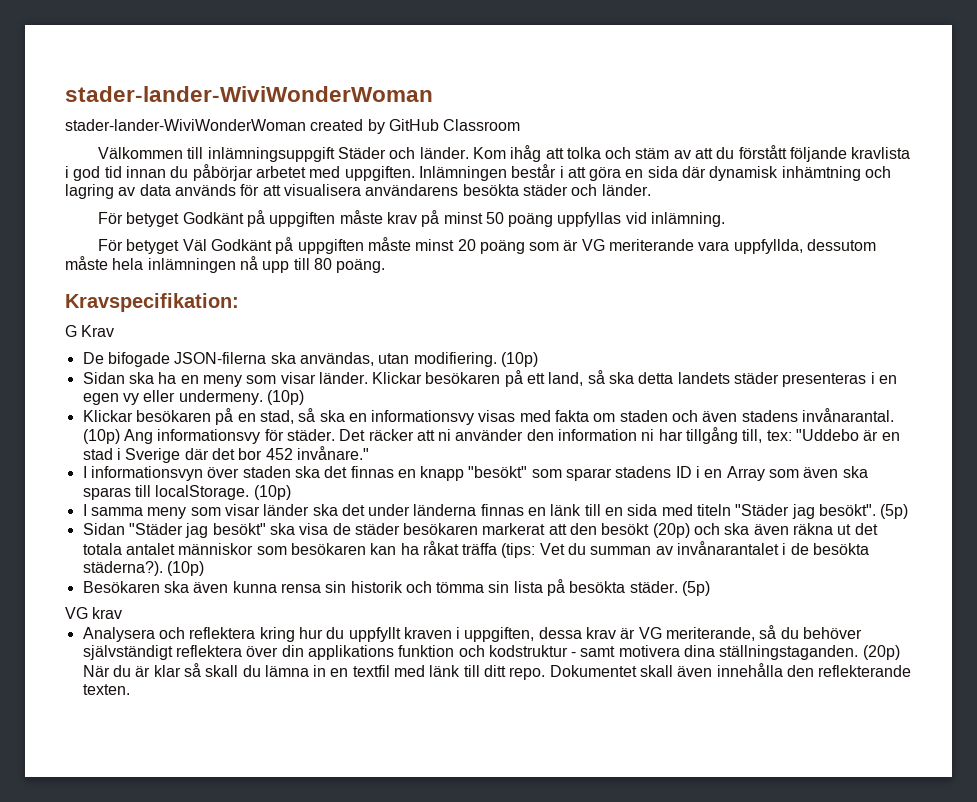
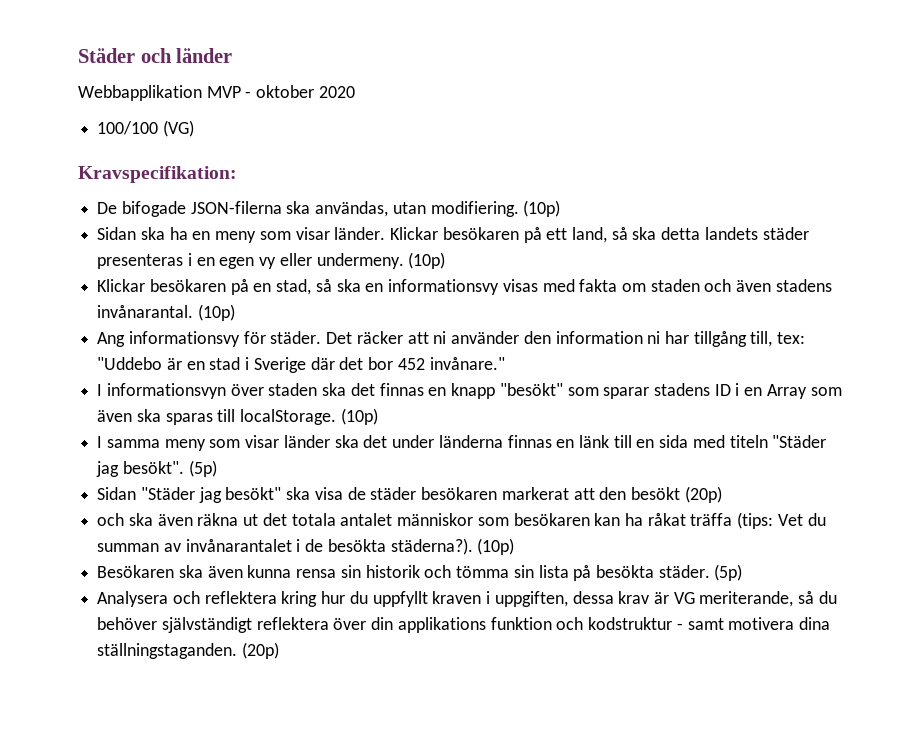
[65,86,433,102] [65,119,521,134] [97,145,911,162] [65,164,892,181] [65,184,651,199] [97,210,726,227] [97,237,877,254] [65,256,386,273] stader-lander-WiviWonderWoman // stader-lander-WiviWonderWoman created by GitHub Classroom // Välkommen till inlämningsuppgift Städer och länder. Kom ihåg att tolka och stäm av att du förstått följande kravlista i god tid innan du påbörjar arbetet med uppgiften. Inlämningen består i att göra en sida där dynamisk inhämtning och lagring av data används för att visualisera användarens besökta städer och länder. // För betyget Godkänt på uppgiften måste krav på minst 50 poäng uppfyllas vid inlämning. // För betyget Väl Godkänt på uppgiften måste minst 20 poäng som är VG meriterande vara uppfyllda, dessutom måste hela inlämningen nå upp till 80 poäng. -> [78,48,233,63] [78,85,355,101] [97,120,194,137] Städer och länder // Webbapplikation MVP - oktober 2020 // 100/100 (VG)
[65,325,115,337] // G Krav -> (237, 174) none
(120, 436) none -> (235, 312) //
(690, 530) none -> (722, 494) //
[65,607,123,619] // VG krav -> (743, 572) none
[82,663,912,680] [82,684,130,695] När du är klar så skall du lämna in en textfil med länk till ditt repo. Dokumentet skall även innehålla den reflekterande texten. -> (279, 650) none

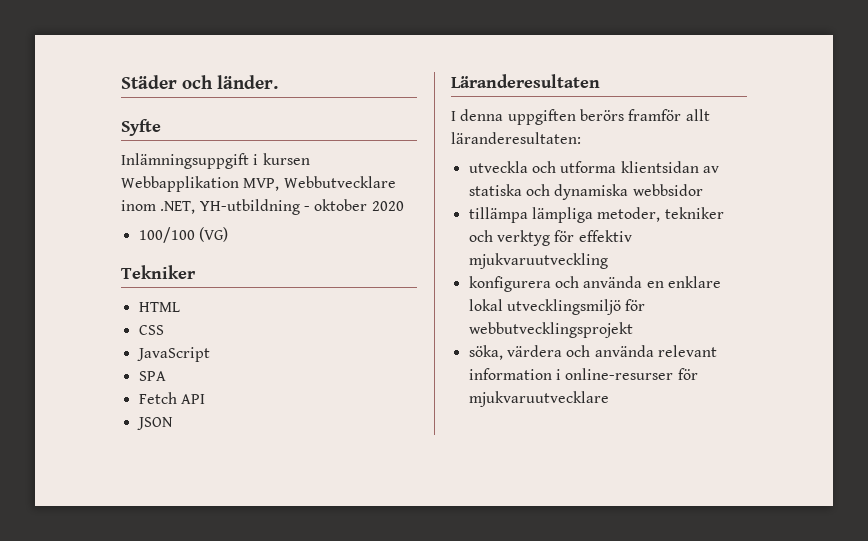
[176,48,233,63] [78,85,241,101] länder // Webbapplikation MVP -> [217,75,278,89] [121,119,161,136] [121,153,310,169] [121,176,396,192] [121,199,300,215] länder. // Syfte // Inlämningsuppgift i kursen Webbapplikation MVP, Webbutvecklare inom .NET, YH-utbildning
[78,166,237,183] [97,200,561,217] [97,227,809,243] [97,252,446,269] [97,279,832,295] [97,304,235,321] [97,331,806,347] [97,357,505,373] [97,383,842,399] [97,408,378,425] [97,435,827,451] [96,460,217,477] [97,486,722,503] [97,512,826,529] [97,538,515,555] [97,564,743,581] [97,591,837,607] [97,617,830,633] [97,642,279,659] Kravspecifikation: // De bifogade JSON-filerna ska användas, utan modifiering. (10p) // Sidan ska ha en meny som visar länder. Klickar besökaren på ett land, så ska detta landets städer presenteras i en egen vy eller undermeny. (10p) // Klickar besökaren på en stad, så ska en informationsvy visas med fakta om staden och även stadens invånarantal. (10p) // Ang informationsvy för städer. Det räcker att ni använder den information ni har tillgång till, tex: "Uddebo är en stad i Sverige där det bor 452 invånare." // I informationsvyn över staden ska det finnas en knapp "besökt" som sparar stadens ID i en Array som även ska sparas till localStorage. (10p) // I samma meny som visar länder ska det under länderna finnas en länk till en sida med titeln "Städer jag besökt". (5p) // Sidan "Städer jag besökt" ska visa de städer besökaren markerat att den besökt (20p) // och ska även räkna ut det totala antalet människor som besökaren kan ha råkat träffa (tips: Vet du summan av invånarantalet i de besökta städerna?). (10p) // Besökaren ska även kunna rensa sin historik och tömma sin lista på besökta städer. (5p) // Analysera och reflektera kring hur du uppfyllt kraven i uppgiften, dessa krav är VG meriterande, så du behöver självständigt reflektera över din applikations funktion och kodstruktur - samt motivera dina ställningstaganden. (20p) -> [121,265,196,279] [138,302,180,312] [138,325,164,335] [136,347,210,362] [138,371,166,381] [138,392,205,404] [136,417,173,430] [451,74,600,88] [451,109,710,125] [451,132,581,144] [468,161,719,173] [468,184,703,200] [468,207,724,223] [468,230,632,246] [468,253,608,269] [468,276,721,292] [468,299,646,315] [468,322,633,338] [468,345,717,360] [468,368,698,380] [468,391,609,407] Tekniker // HTML // CSS // JavaScript // SPA // Fetch API // JSON // Läranderesultaten // I denna uppgiften berörs framför allt läranderesultaten: // utveckla och utforma klientsidan av statiska och dynamiska webbsidor // tillämpa lämpliga metoder, tekniker och verktyg för effektiv mjukvaruutveckling // konfigurera och använda en enklare lokal utvecklingsmiljö för webbutvecklingsprojekt // söka, värdera och använda relevant information i online-resurser för mjukvaruutvecklare

